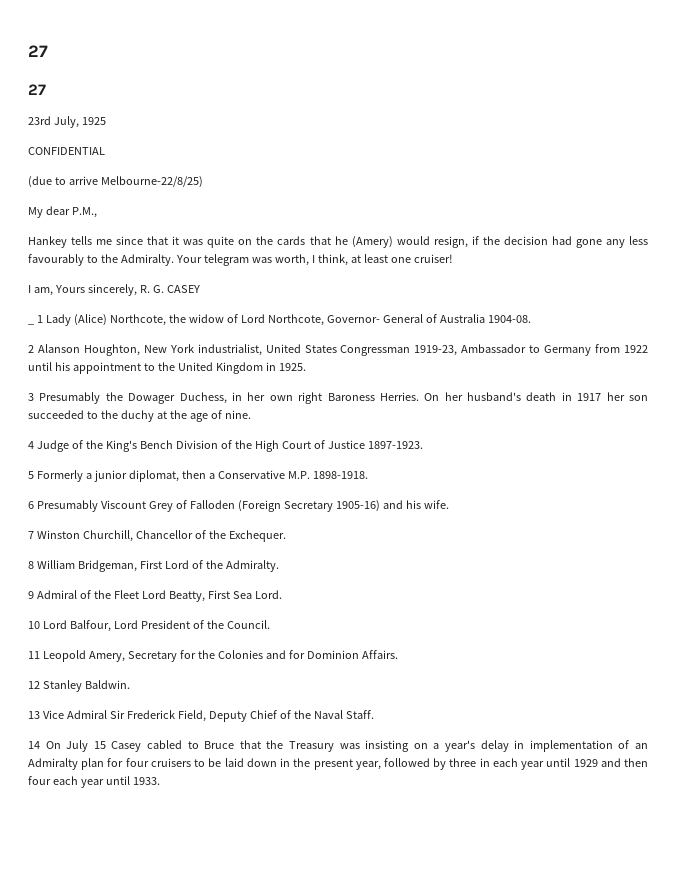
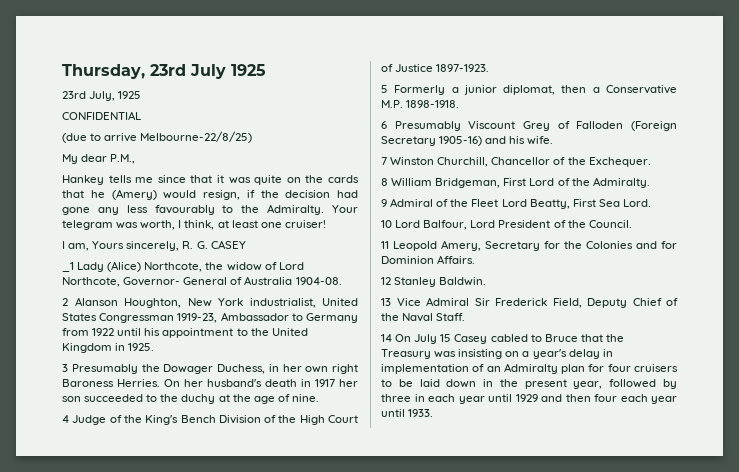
[28,45,48,57] [28,84,46,95] 27 // 27 -> [62,64,266,79] Thursday, 23rd July 1925
[28,323,34,325] [36,315,43,323] _ 1 -> [62,262,74,272] _1

